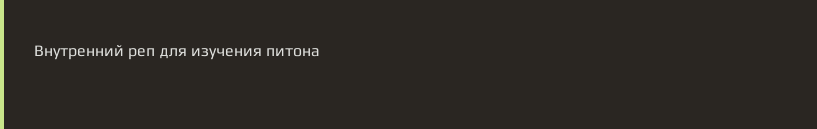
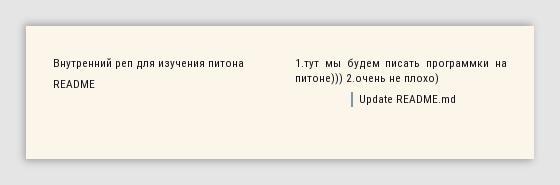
(321, 52) none -> [53,80,95,88] [295,58,507,70] [295,73,440,85] [358,95,456,105] // README // 1.тут мы будем писать программки на питоне))) 2.очень не плохо) // Update README.md

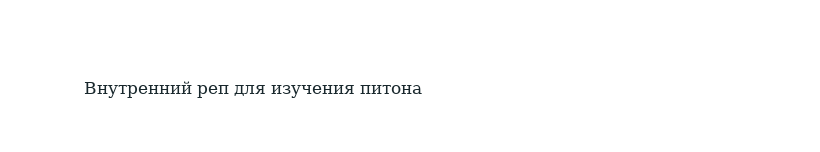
[53,80,95,88] [295,58,507,70] [295,73,440,85] [358,95,456,105] // README // 1.тут мы будем писать программки на питоне))) 2.очень не плохо) // Update README.md -> (422, 89) none

